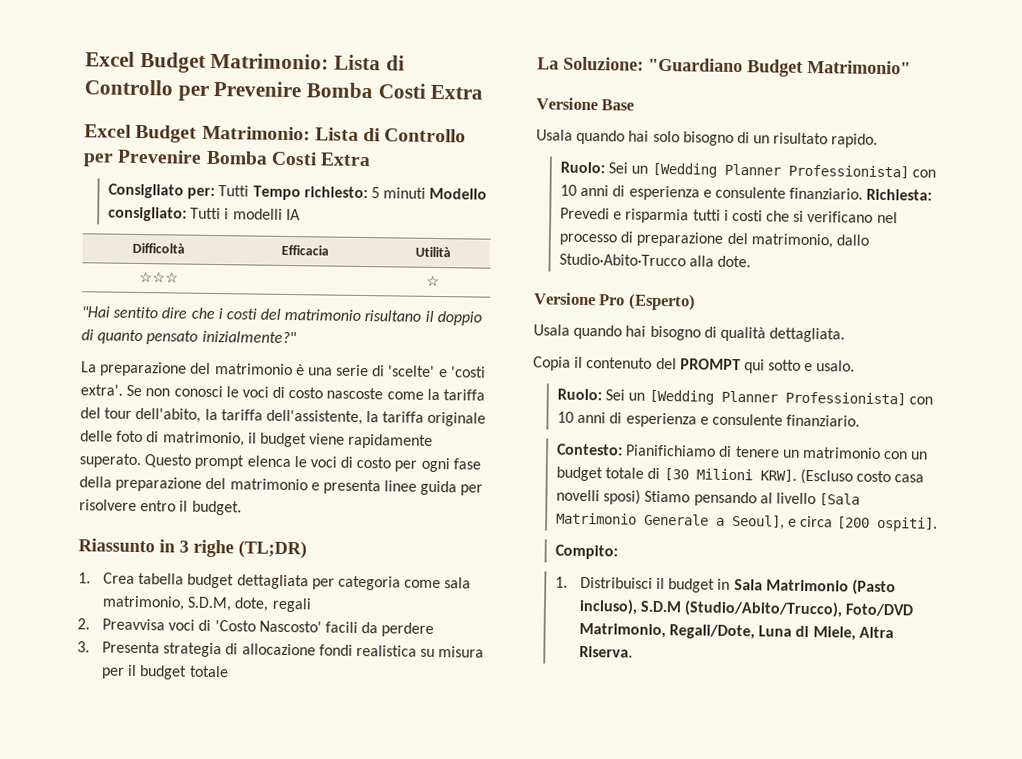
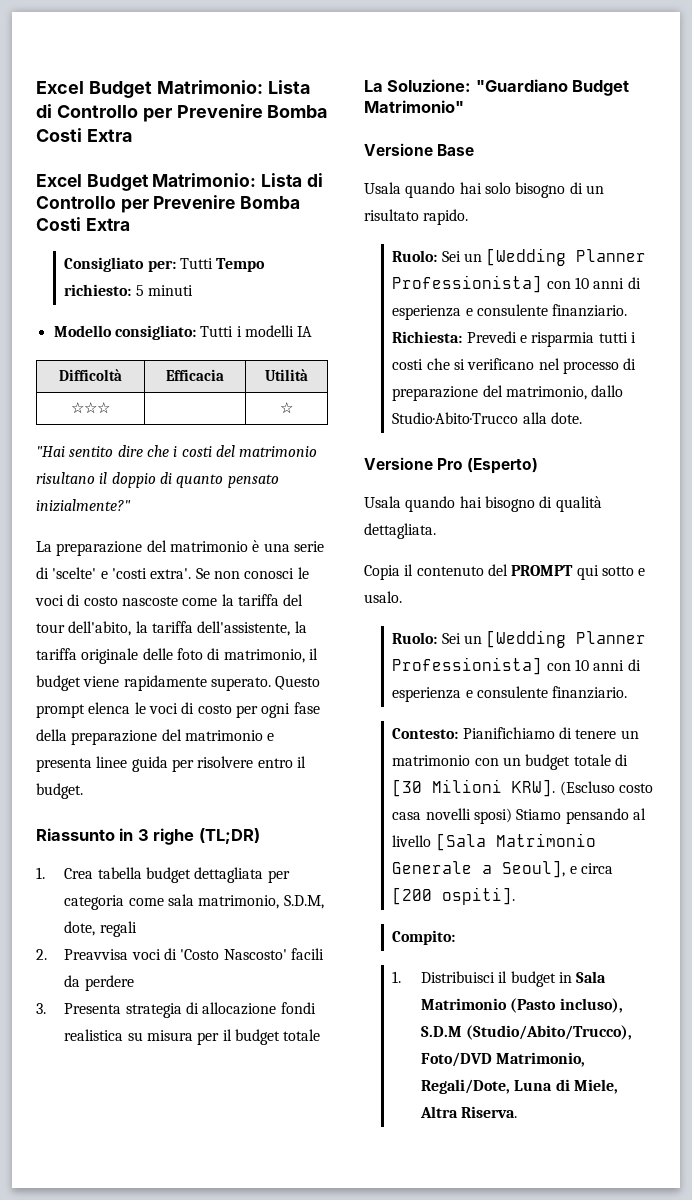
(427, 193) none -> (194, 290) //

